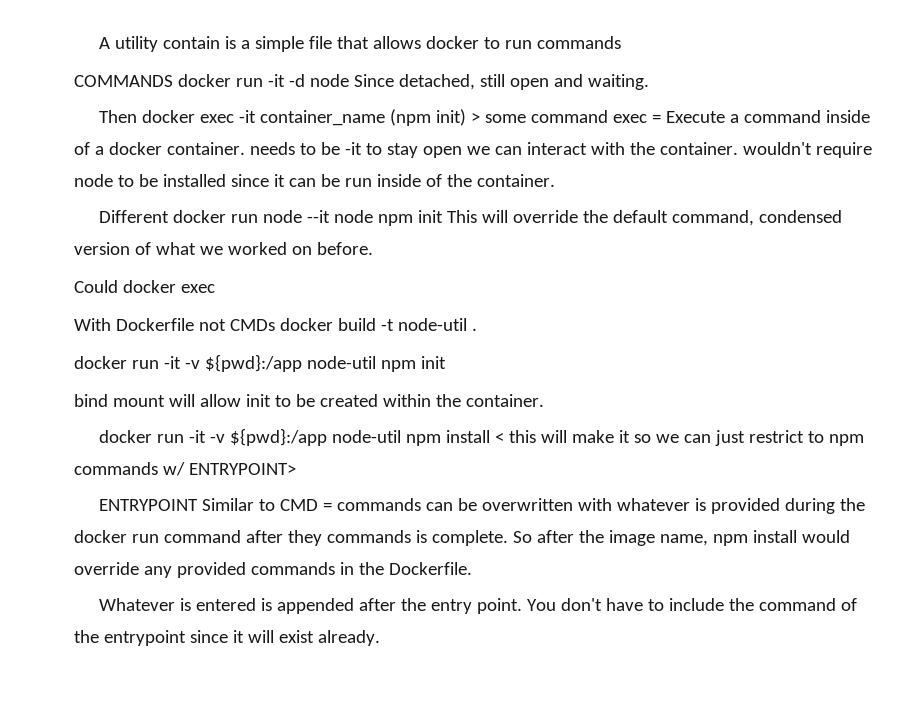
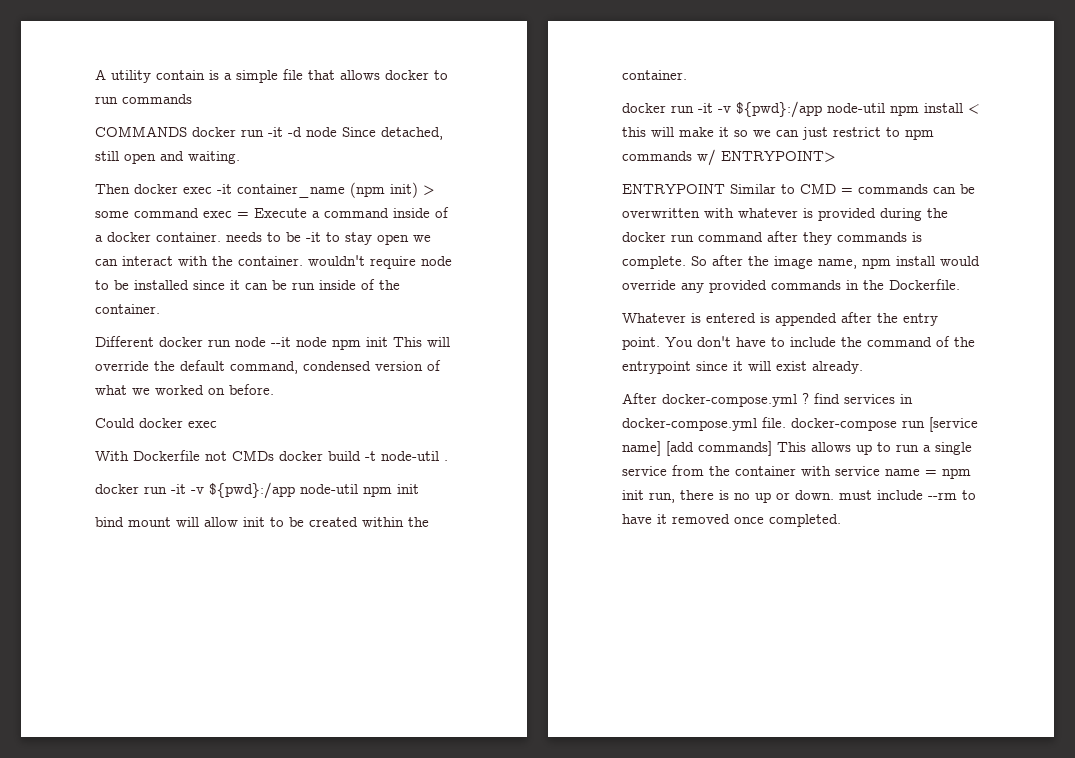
(380, 638) none -> [622,393,913,407] [622,417,978,432] [622,441,972,456] [622,465,971,479] [622,490,976,503] [622,514,841,527] // After docker-compose.yml ? find services in docker-compose.yml file. docker-compose run [service name] [add commands] This allows up to run a single service from the container with service name = npm init run, there is no up or down. must include --rm to have it removed once completed.

